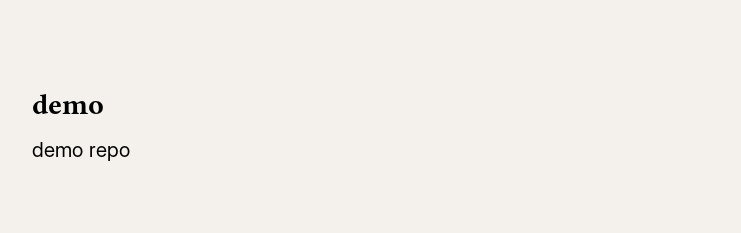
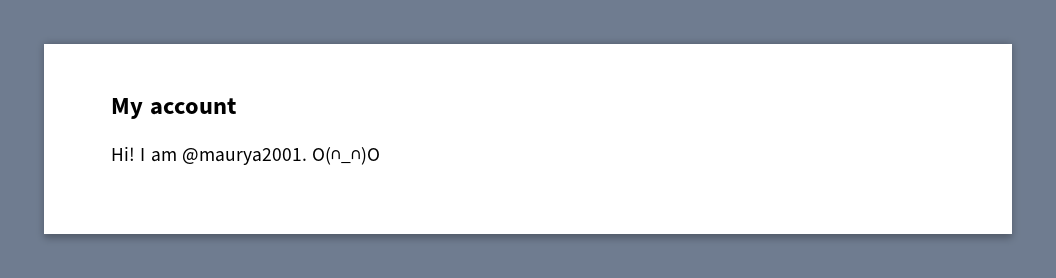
[32,94,104,114] [32,142,130,161] demo // demo repo -> [111,98,236,119] [111,146,381,165] My account // Hi! I am @maurya2001. O(∩_∩)O

